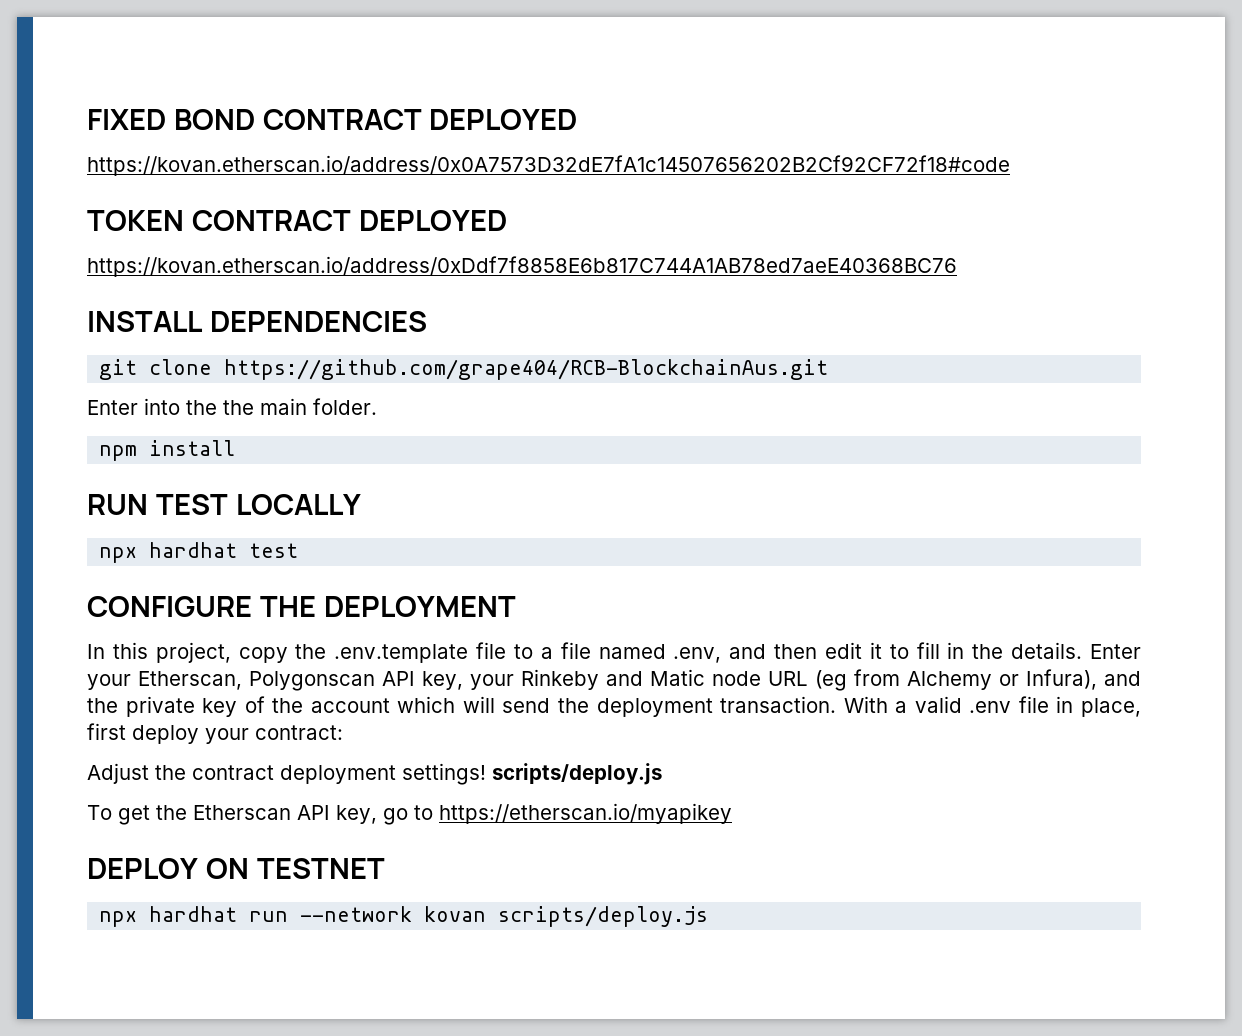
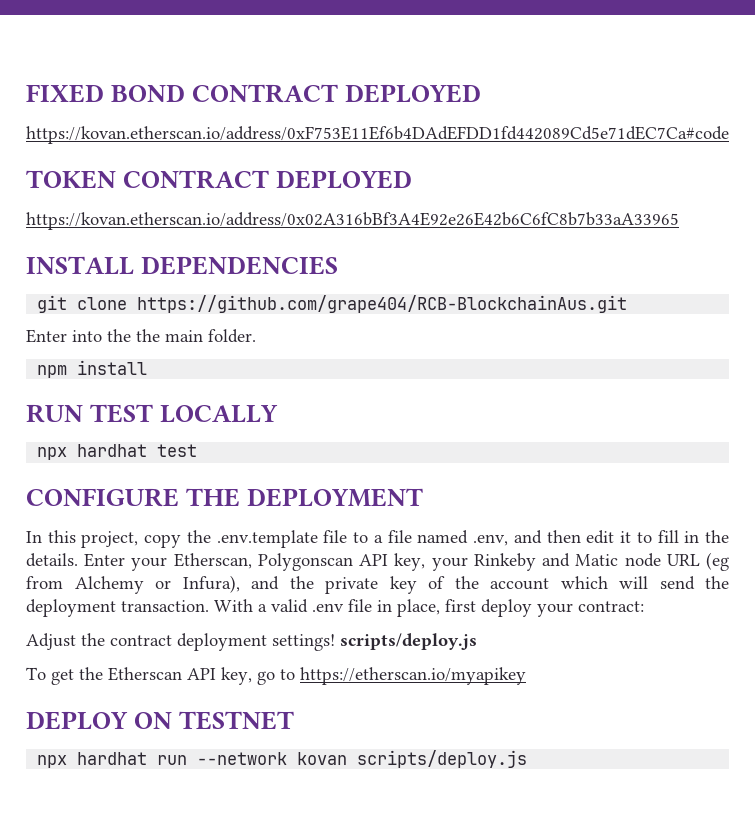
[87,155,1010,176] https://kovan.etherscan.io/address/0x0A7573D32dE7fA1c14507656202B2Cf92CF72f18#code -> [26,126,729,144] https://kovan.etherscan.io/address/0xF753E11Ef6b4DAdEFDD1fd442089Cd5e71dEC7Ca#code
[87,256,957,277] https://kovan.etherscan.io/address/0xDdf7f8858E6b817C744A1AB78ed7aeE40368BC76 -> [26,212,679,230] https://kovan.etherscan.io/address/0x02A316bBf3A4E92e26E42b6C6fC8b7b33aA33965

